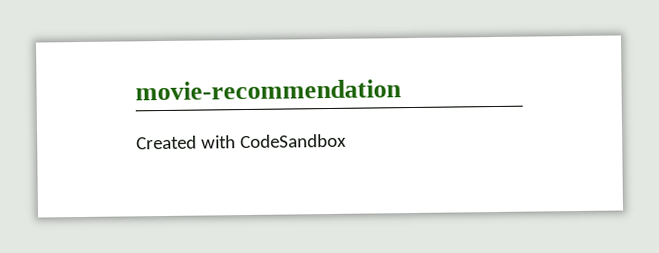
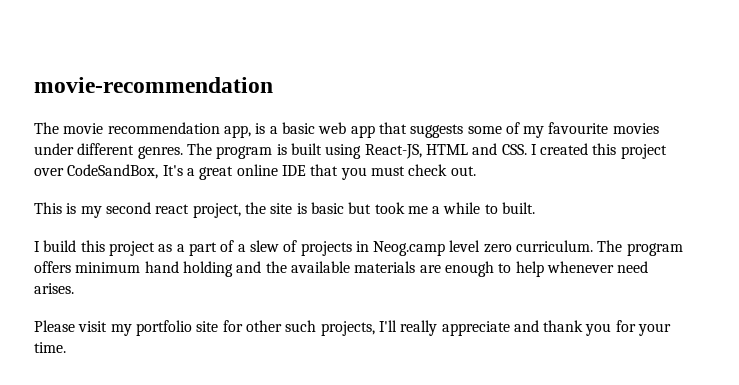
[136,133,347,150] Created with CodeSandbox -> [34,122,659,138] [34,143,667,159] [34,164,476,180] [34,202,536,218] [34,240,683,256] [34,261,649,277] [34,283,74,294] [34,320,672,336] [34,342,66,353] The movie recommendation app, is a basic web app that suggests some of my favourite movies under different genres. The program is built using React-JS, HTML and CSS. I created this project over CodeSandBox, It's a great online IDE that you must check out. // This is my second react project, the site is basic but took me a while to built. // I build this project as a part of a slew of projects in Neog.camp level zero curriculum. The program offers minimum hand holding and the available materials are enough to help whenever need arises. // Please visit my portfolio site for other such projects, I'll really appreciate and thank you for your time.

